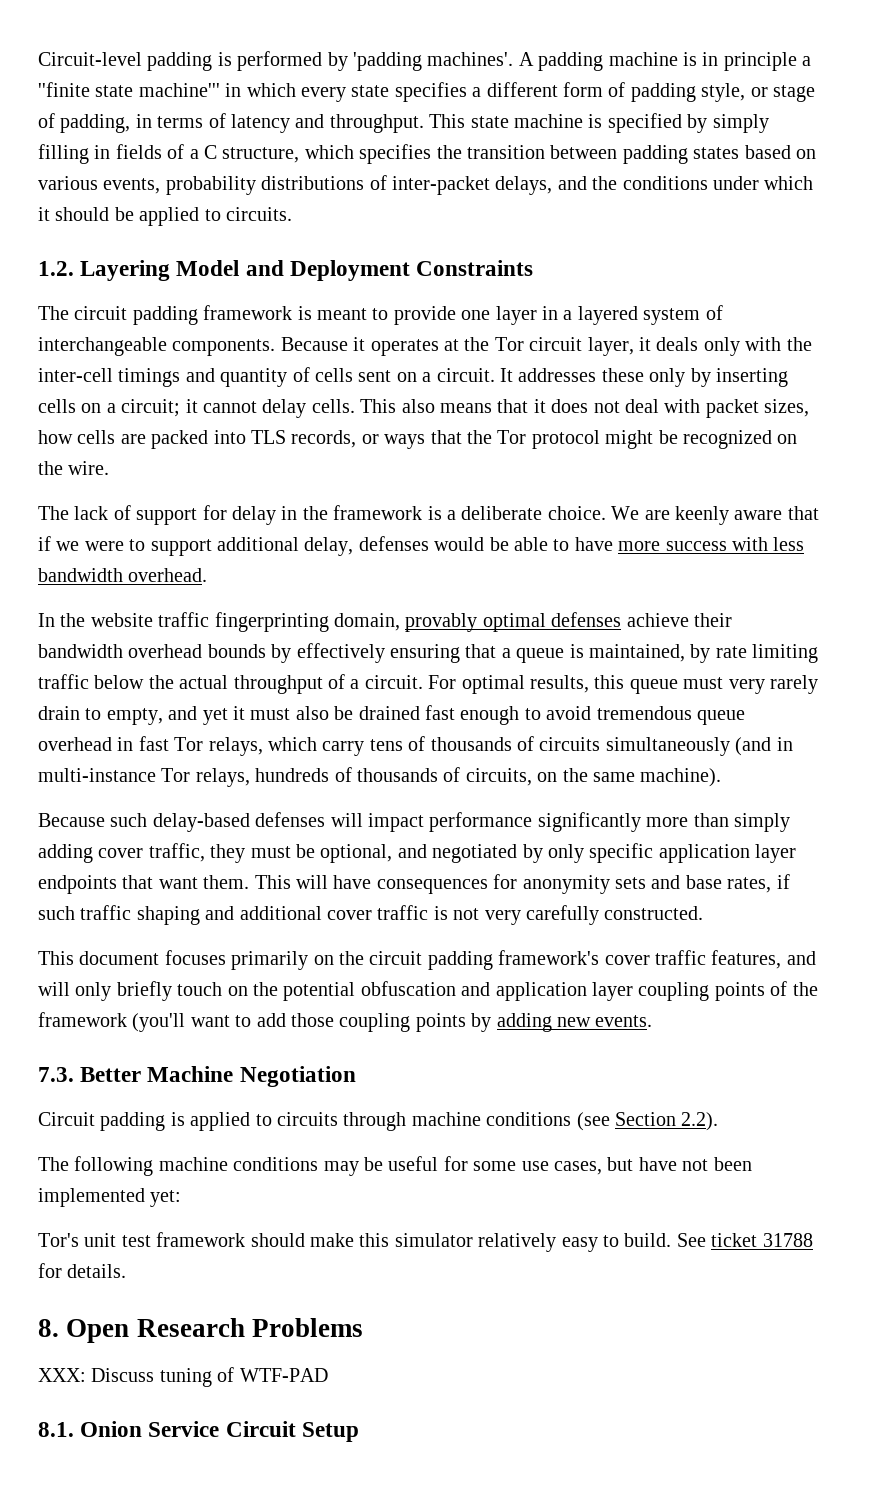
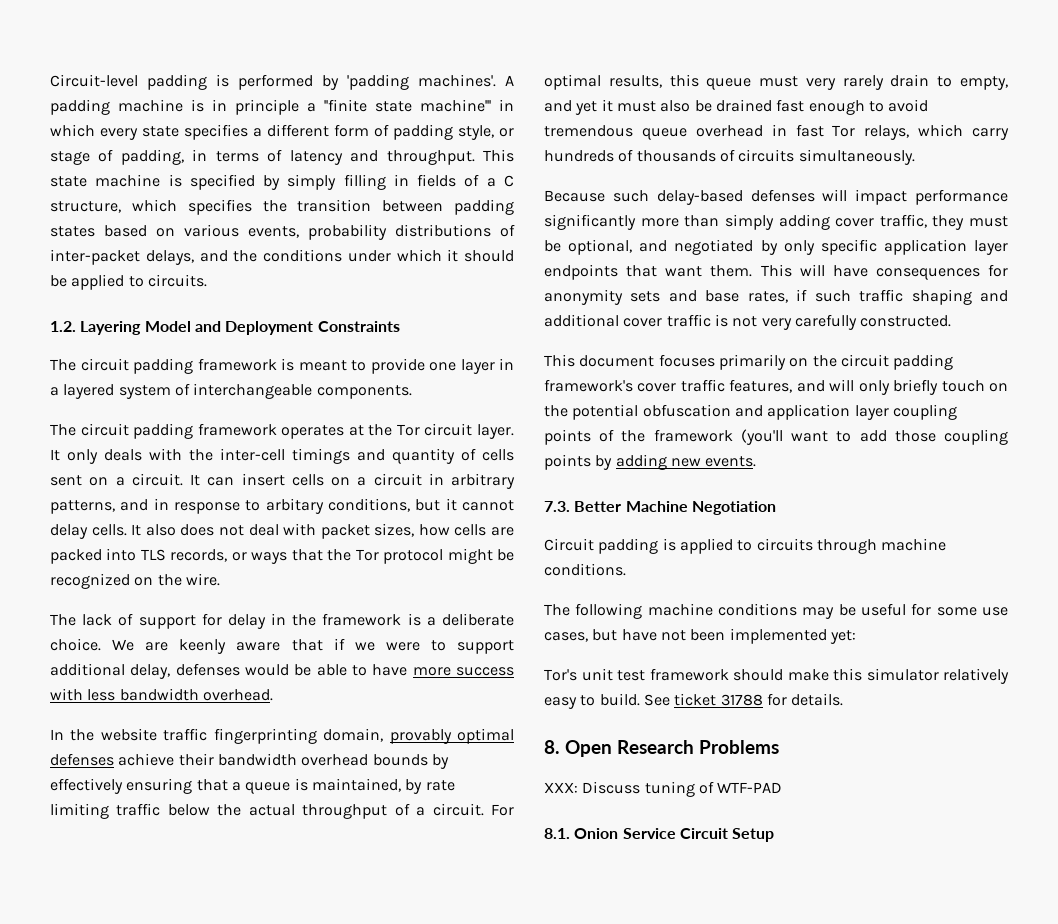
[280,337,366,351] Because it -> [50,423,277,439] // The circuit padding framework
[587,337,740,356] layer, it deals only -> [476,424,514,439] [50,449,142,464] layer. It only deals
[518,368,788,387] [38,399,546,418] addresses these only by inserting cells on a circuit; it cannot delay cells. This also means that it -> [207,473,515,489] [50,498,514,514] [50,524,176,539] can insert cells on a circuit in arbitrary patterns, and in response to arbitary conditions, but it cannot delay cells. It also
[369,739,403,751] tens -> [544,150,614,162] hundreds
[605,737,793,756] [38,767,722,787] simultaneously (and in multi-instance Tor relays, hundreds of thousands of circuits, on the same machine). -> [798,149,915,165] simultaneously.
[486,1112,719,1131] conditions (see Section 2.2). -> [544,563,626,576] conditions.

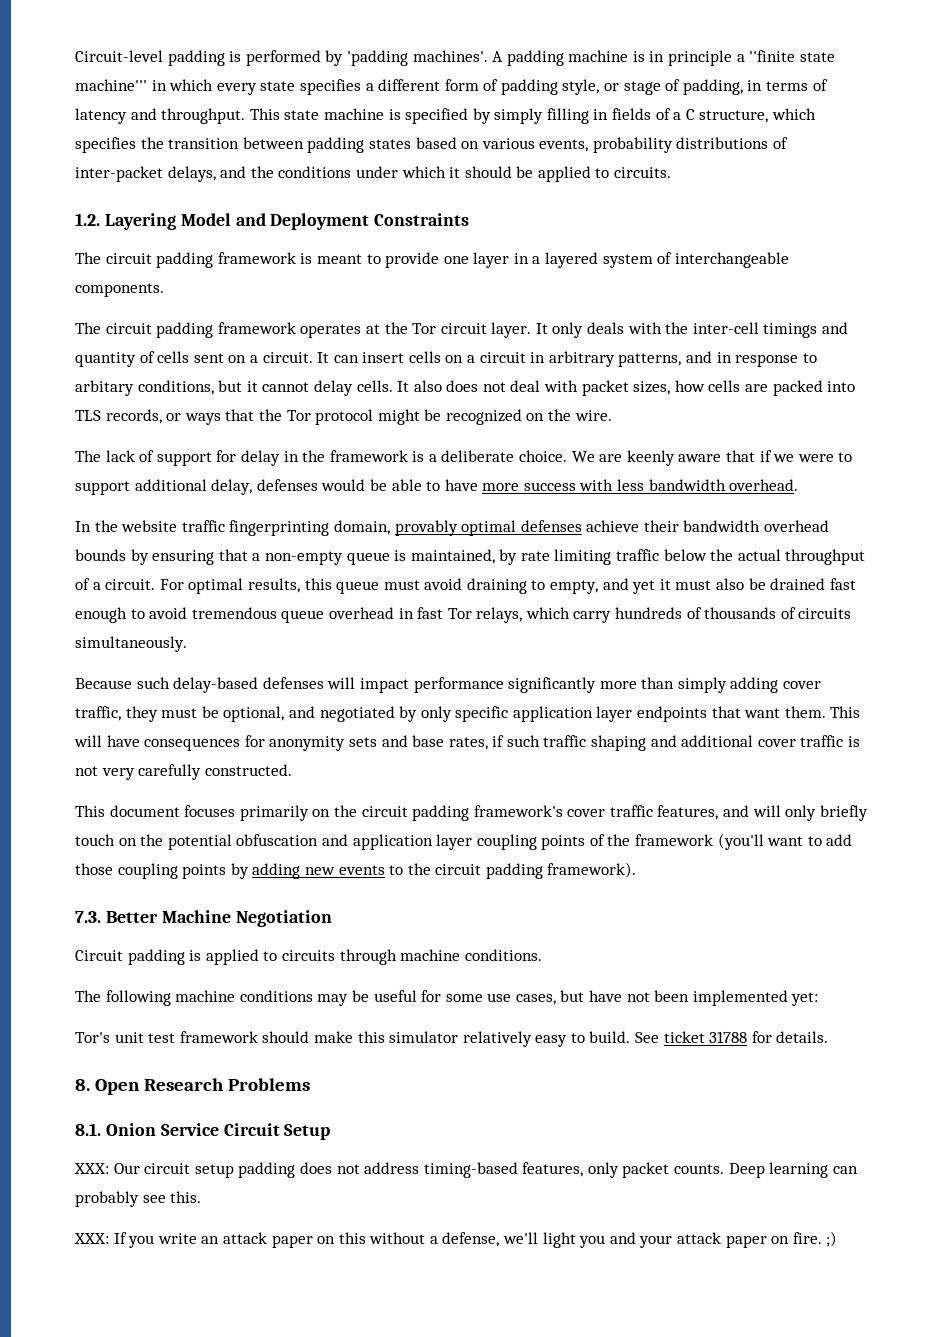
[50,778,123,794] effectively -> (149, 557) none
(241, 786) none -> [264,551,343,565] non-empty
[805,74,930,90] very rarely drain -> [424,578,527,594] avoid draining
[705,456,757,467] events. -> [338,862,637,879] events to the circuit padding framework).
[544,781,783,797] // XXX: Discuss tuning of WTF-PAD -> (310, 1084) none
(775, 835) none -> [74,1162,858,1178] [75,1191,202,1207] [74,1231,838,1248] // XXX: Our circuit setup padding does not address timing-based features, only packet counts. Deep learning can probably see this. // XXX: If you write an attack paper on this without a defense, we'll light you and your attack paper on fire. ;)

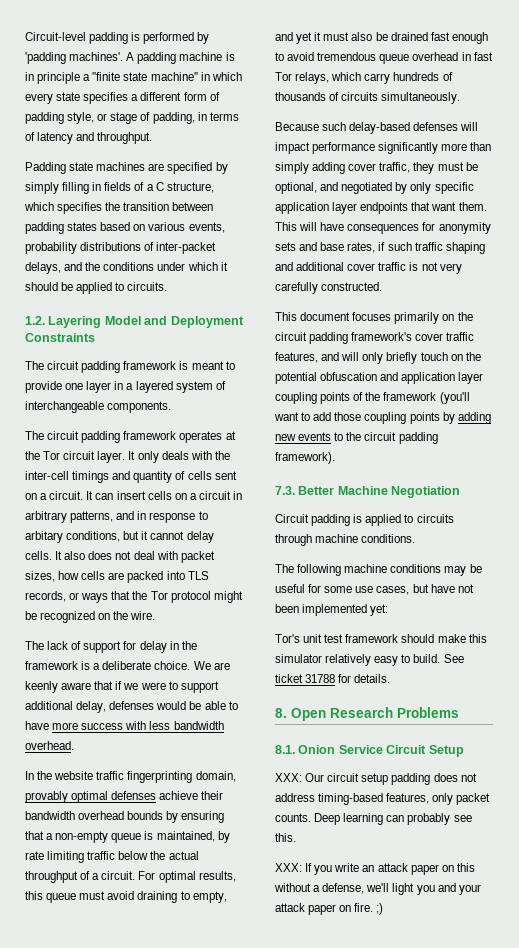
[75,79,147,91] machine''' -> [150,72,198,81] machine''
[249,108,401,120] This state machine is -> [25,162,165,174] // Padding state machines are

